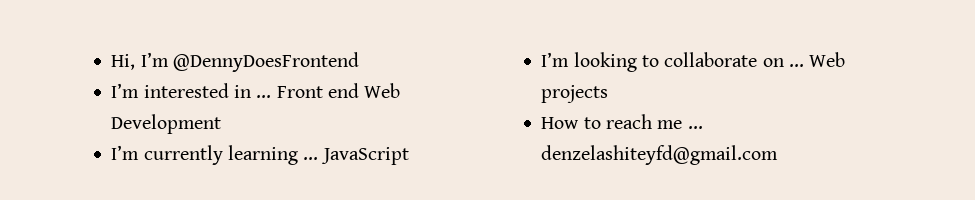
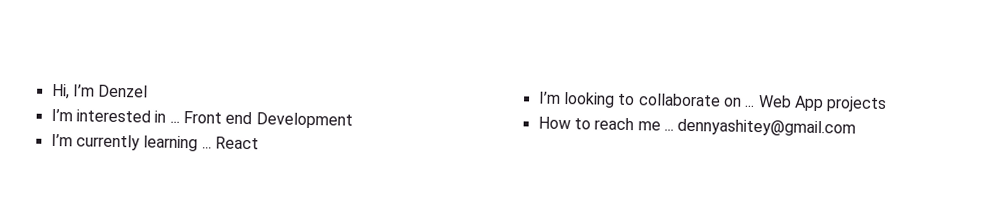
[172,52,359,72] @DennyDoesFrontend -> [98,84,149,98] Denzel
[364,83,401,98] Web -> (253, 118) none
[320,147,409,165] JavaScript -> [214,136,259,150] React
(846, 59) none -> [793,95,824,112] App
[541,145,779,165] denzelashiteyfd@gmail.com -> [677,118,857,137] dennyashitey@gmail.com

